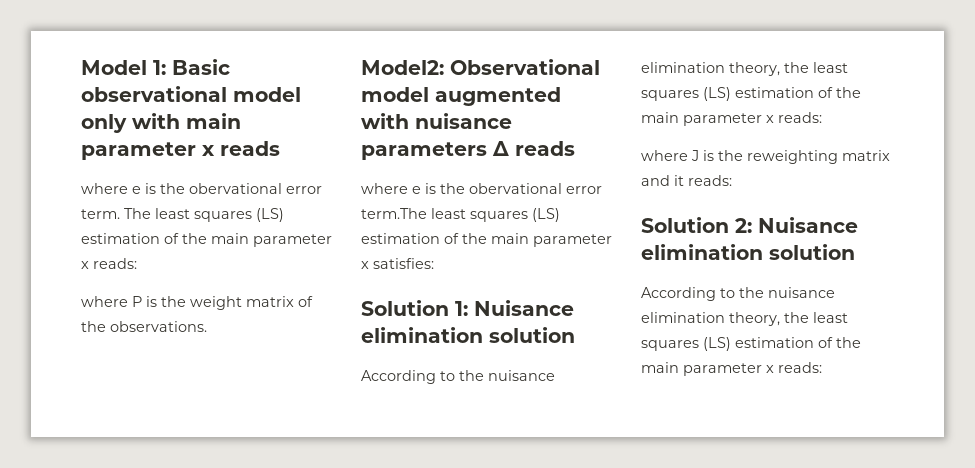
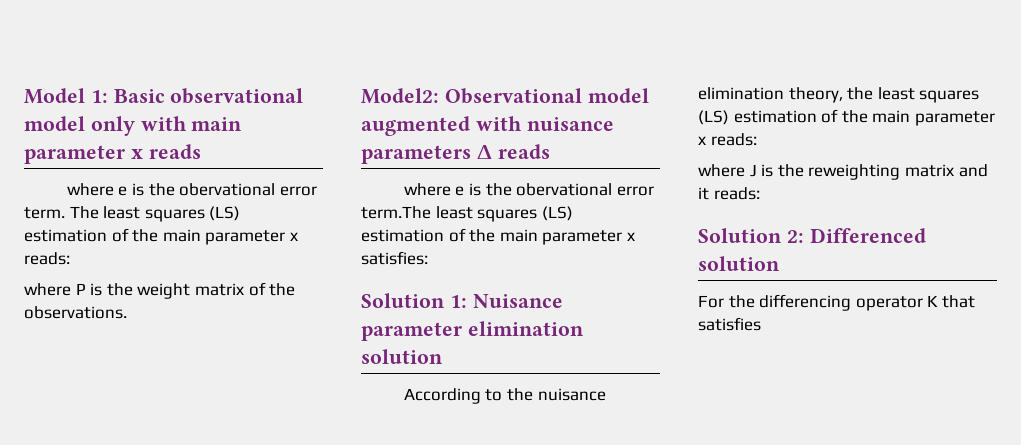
(574, 308) none -> [361,322,462,341] parameter
[758,217,858,233] [641,244,855,260] [641,287,835,301] [641,312,848,326] [641,337,861,351] [641,362,822,376] Nuisance elimination solution // According to the nuisance elimination theory, the least squares (LS) estimation of the main parameter x reads: -> [809,228,926,243] [698,256,780,271] [698,294,975,311] [698,317,761,331] Differenced solution // For the differencing operator K that satisfies

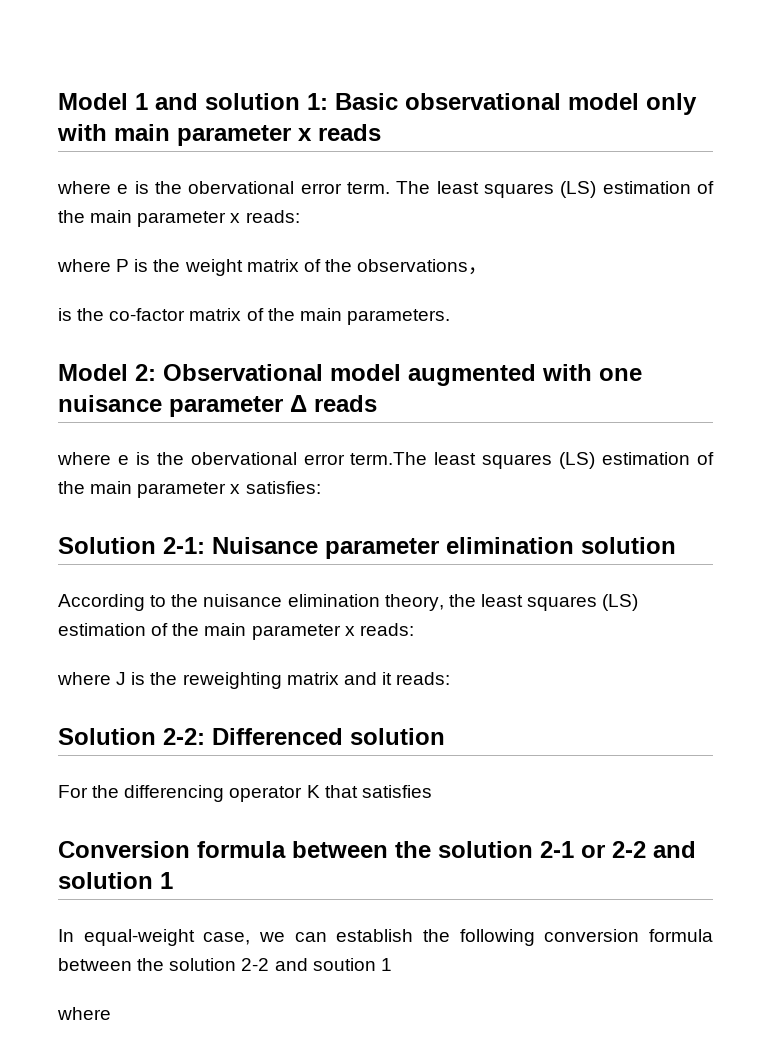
[24,88,85,104] Model -> [58,93,300,110] Model 1 and solution
[24,306,127,319] [361,88,439,104] observations. // Model2: -> [357,259,488,275] [58,308,450,325] [58,364,156,381] observations， // is the co-factor matrix of the main parameters. // Model 2:
[526,117,614,131] [361,145,471,164] nuisance parameters -> [599,368,642,381] [58,395,283,417] one nuisance parameter
[449,295,467,308] 1: -> [163,537,205,554] 2-1:
[786,230,804,243] 2: -> [163,728,205,745] 2-2:
(761, 324) none -> [58,841,696,858] [58,872,173,889] [58,929,714,946] [58,958,392,971] [57,1007,111,1020] // Conversion formula between the solution 2-1 or 2-2 and solution 1 // In equal-weight case, we can establish the following conversion formula between the solution 2-2 and soution 1 // where

